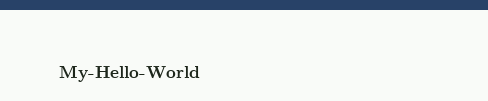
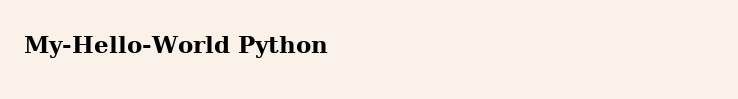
(200, 73) none -> [237,36,328,58] Python

